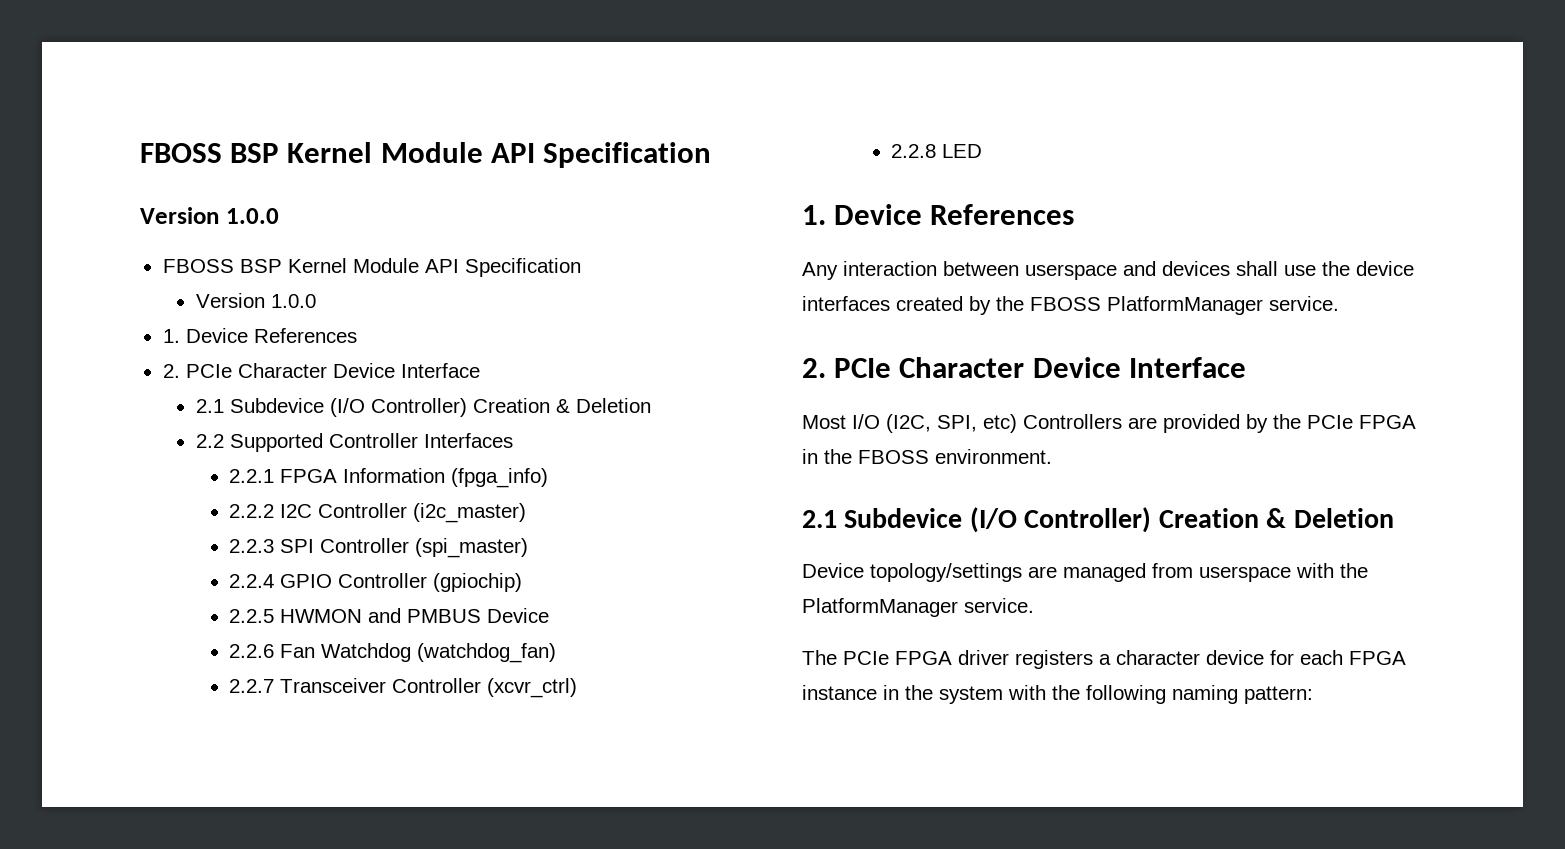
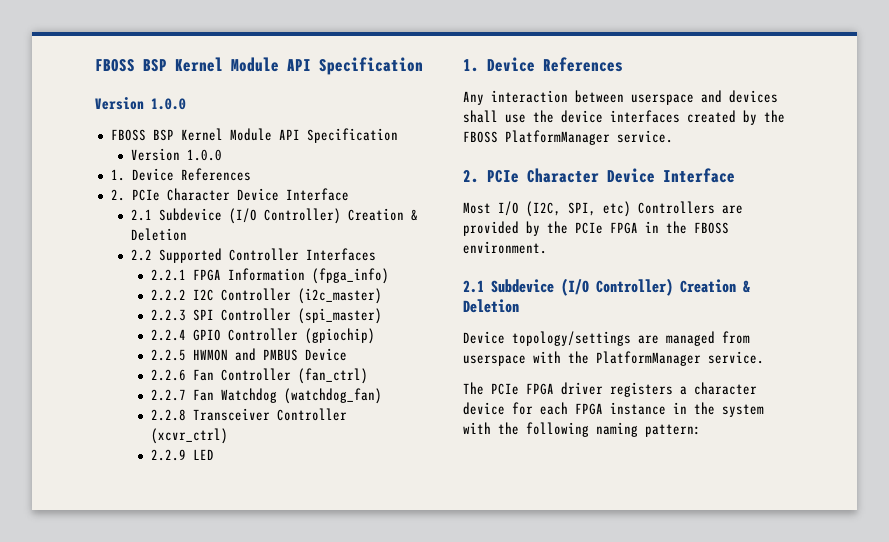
(316, 651) none -> [221,368,369,384] [151,389,215,401] Controller (fan_ctrl) // 2.2.7 Fan
[229,679,275,693] 2.2.7 -> [151,409,187,421] 2.2.8
[891,144,937,158] 2.2.8 -> [151,449,187,461] 2.2.9

